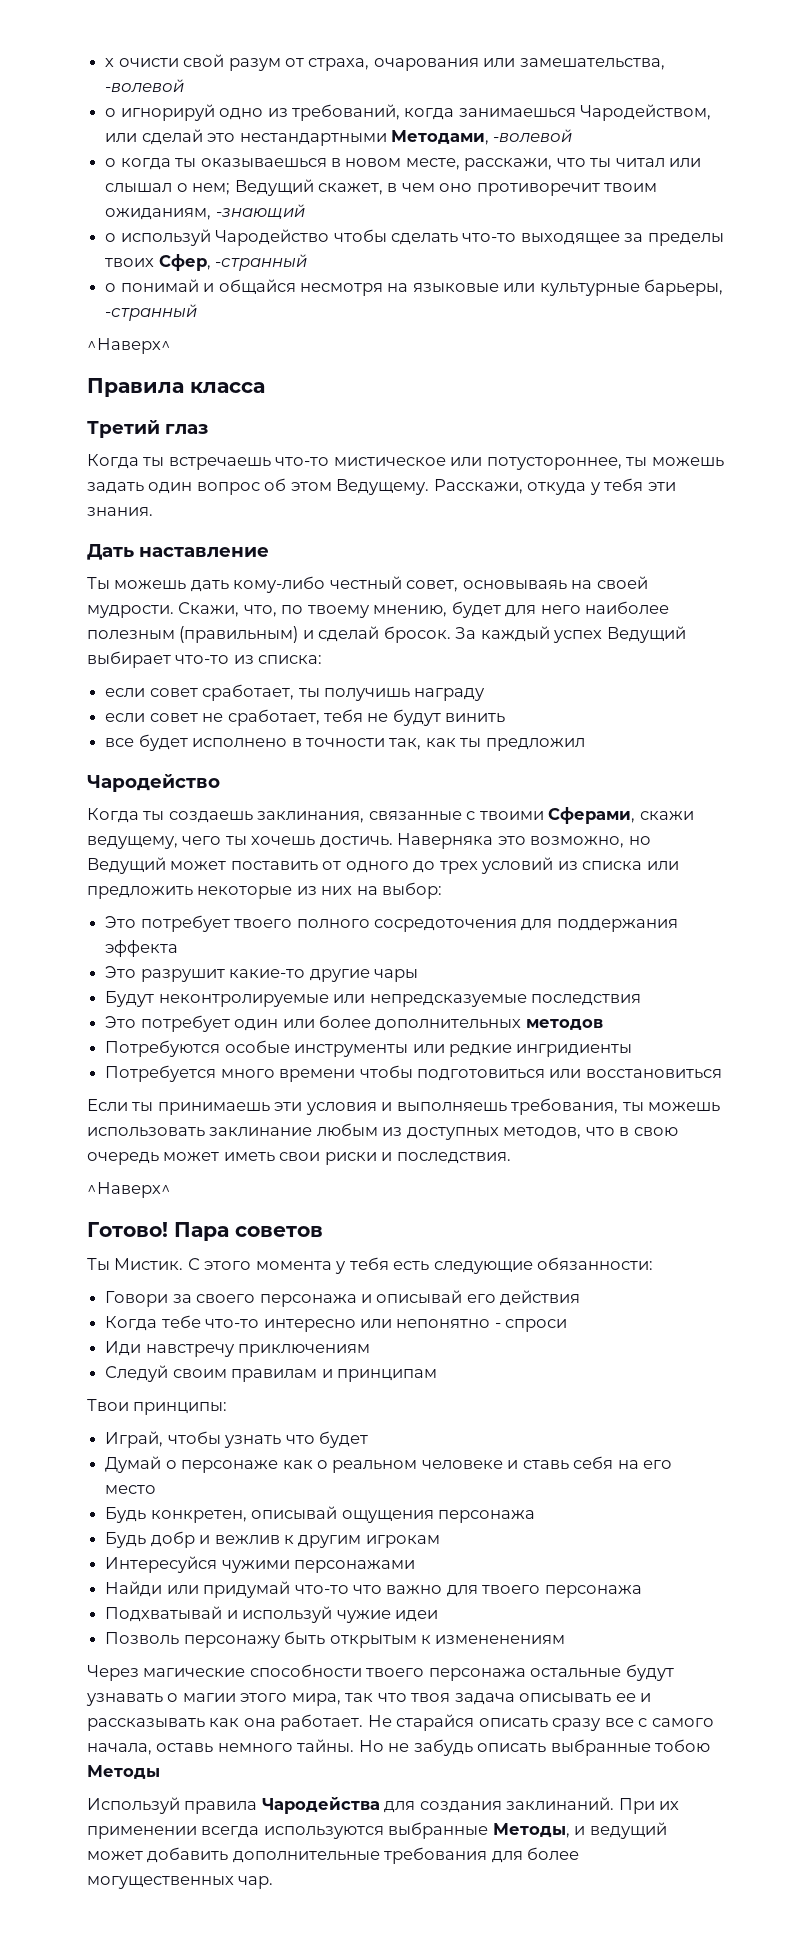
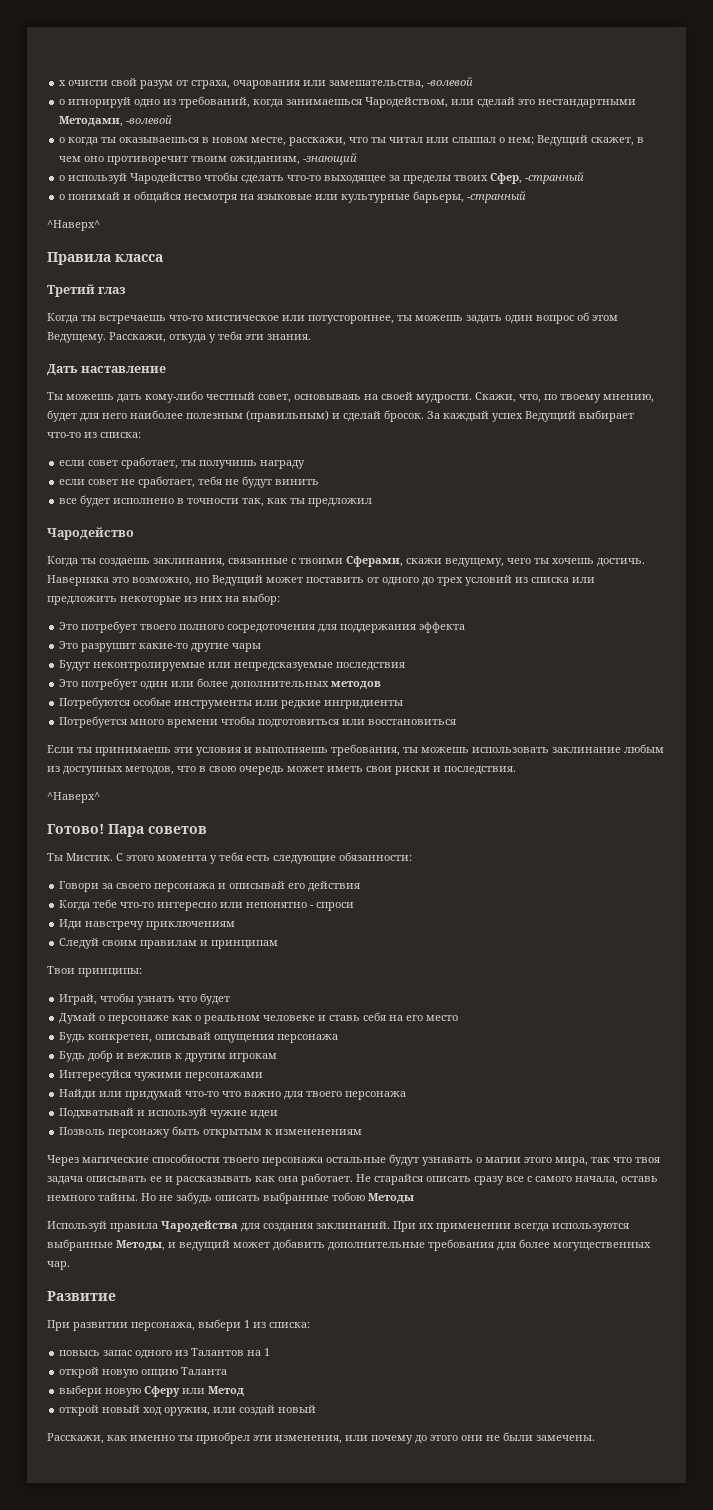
(274, 1882) none -> [47,1291,116,1301] [47,1319,310,1331] [59,1348,271,1359] [59,1367,228,1378] [59,1385,245,1397] [59,1405,317,1416] [47,1432,595,1444] // Развитие // При развитии персонажа, выбери 1 из списка: // повысь запас одного из Талантов на 1 // открой новую опцию Таланта // выбери новую Сферу или Метод // открой новый ход оружия, или создай новый // Расскажи, как именно ты приобрел эти изменения, или почему до этого они не были замечены.

